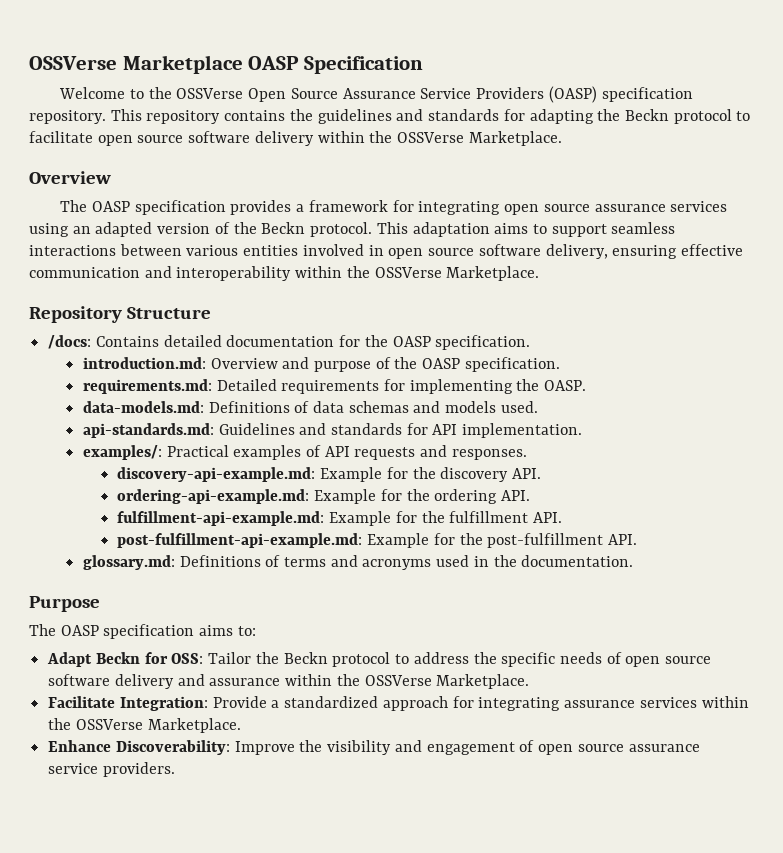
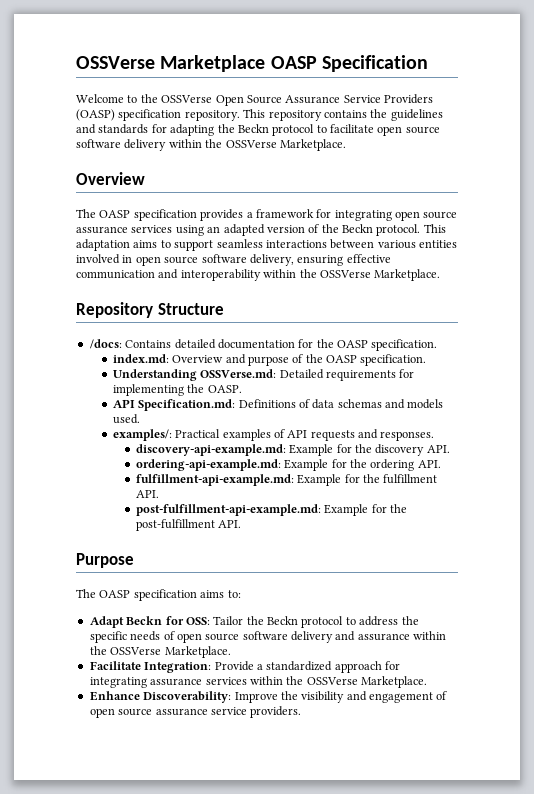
[82,357,206,369] introduction.md: -> [112,354,169,363] index.md:
[82,379,212,394] requirements.md: -> [112,369,277,381] Understanding OSSVerse.md:
[82,401,204,413] data-models.md: -> [112,399,236,411] API Specification.md:
[82,423,583,438] // api-standards.md: Guidelines and standards for API implementation. -> (140, 419) none
[82,555,634,570] // glossary.md: Definitions of terms and acronyms used in the documentation. -> (242, 524) none

